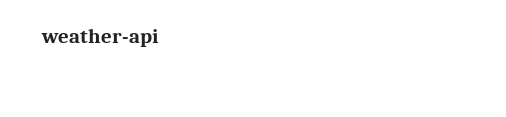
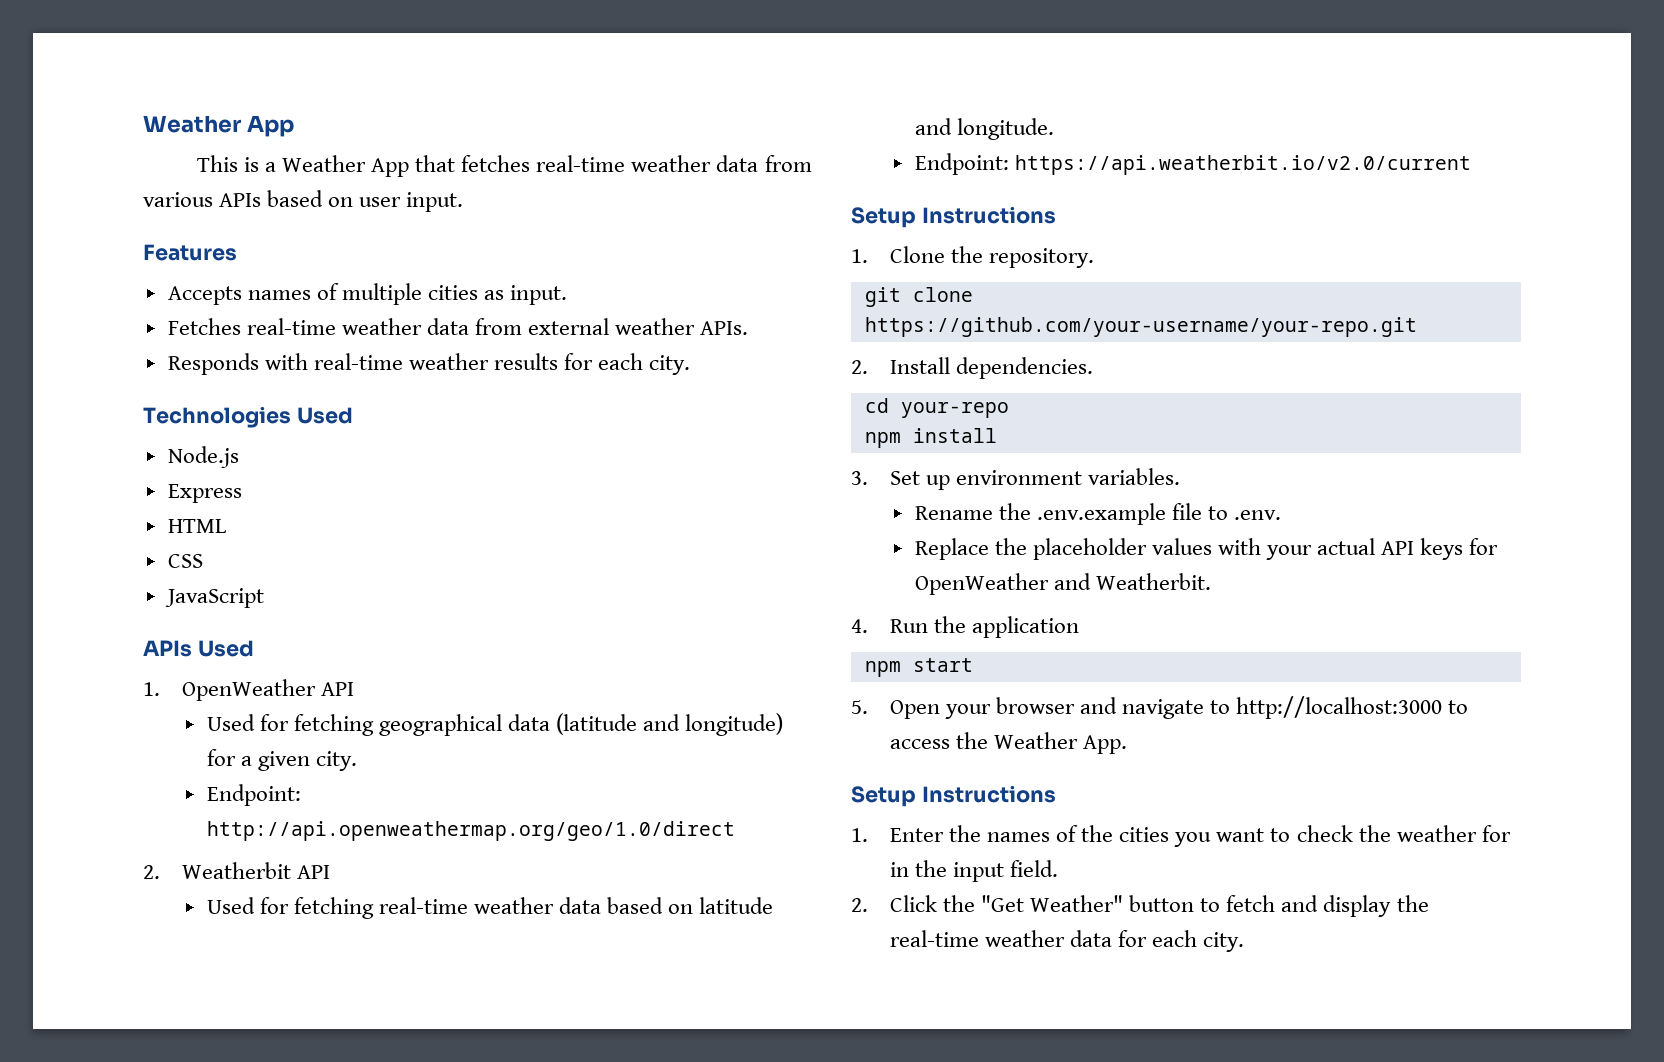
[41,28,159,47] weather-api -> [143,115,294,137] [196,155,812,177] [143,190,464,212] [143,244,237,261] [167,283,568,305] [167,318,749,335] [167,353,691,375] [143,406,353,428] [167,446,239,468] [167,484,242,503] [167,519,226,533] [167,554,203,568] [164,588,264,608] [143,640,254,657] [143,679,354,701] [206,713,784,736] [206,749,357,771] [206,784,301,806] [206,821,735,841] [143,862,330,879] [206,897,774,919] [914,118,1054,140] [914,153,1471,175] [851,206,1056,228] [851,246,1094,268] [864,287,973,307] [864,317,1417,337] [851,357,1093,379] [864,398,1009,418] [864,428,997,448] [851,468,1181,490] [914,503,1281,525] [914,538,1499,560] [914,573,1211,595] [851,616,1079,638] [864,658,973,677] [851,696,1469,719] [889,732,1128,754] [851,785,1056,807] [851,825,1511,847] [889,860,1059,882] [851,895,1429,917] [889,930,1245,952] Weather App // This is a Weather App that fetches real-time weather data from various APIs based on user input. // Features // Accepts names of multiple cities as input. // Fetches real-time weather data from external weather APIs. // Responds with real-time weather results for each city. // Technologies Used // Node.js // Express // HTML // CSS // JavaScript // APIs Used // 1. OpenWeather API // Used for fetching geographical data (latitude and longitude) for a given city. // Endpoint: http://api.openweathermap.org/geo/1.0/direct // 2. Weatherbit API // Used for fetching real-time weather data based on latitude and longitude. // Endpoint: https://api.weatherbit.io/v2.0/current // Setup Instructions // 1. Clone the repository. // git clone https://github.com/your-username/your-repo.git // 2. Install dependencies. // cd your-repo // npm install // 3. Set up environment variables. // Rename the .env.example file to .env. // Replace the placeholder values with your actual API keys for OpenWeather and Weatherbit. // 4. Run the application // npm start // 5. Open your browser and navigate to http://localhost:3000 to access the Weather App. // Setup Instructions // 1. Enter the names of the cities you want to check the weather for in the input field. // 2. Click the "Get Weather" button to fetch and display the real-time weather data for each city.

